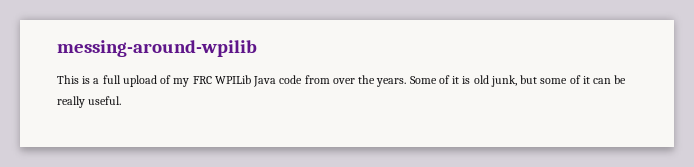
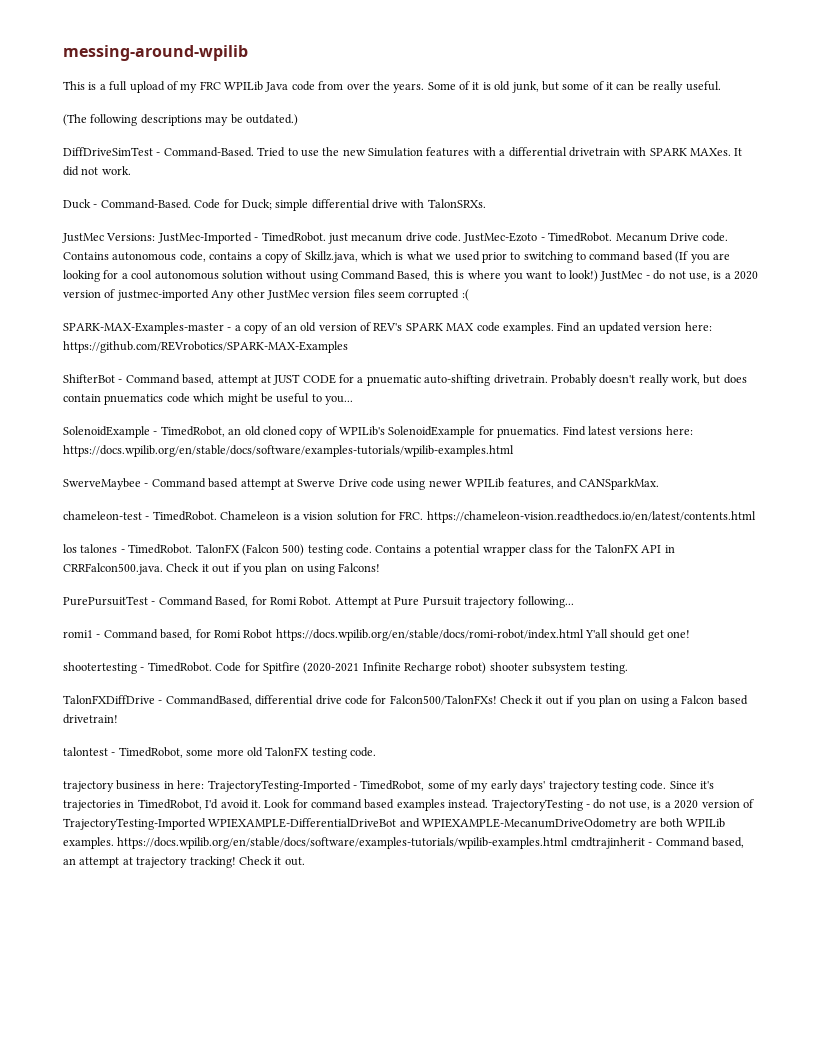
(122, 100) none -> [63,114,298,126] [63,147,743,157] [63,166,131,176] [63,199,486,211] [62,232,729,244] [63,251,730,263] [63,270,758,282] [63,289,469,301] [63,322,712,334] [63,341,348,353] [63,374,747,386] [63,393,353,405] [63,426,693,438] [63,445,514,457] [63,478,660,490] [63,511,756,523] [63,544,675,556] [63,563,381,575] [63,596,574,608] [63,629,691,641] [63,662,628,674] [63,695,748,707] [63,714,118,724] [63,747,376,759] [63,780,714,792] [63,799,754,811] [63,818,726,830] [63,837,744,849] [63,856,305,868] // (The following descriptions may be outdated.) // DiffDriveSimTest - Command-Based. Tried to use the new Simulation features with a differential drivetrain with SPARK MAXes. It did not work. // Duck - Command-Based. Code for Duck; simple differential drive with TalonSRXs. // JustMec Versions: JustMec-Imported - TimedRobot. just mecanum drive code. JustMec-Ezoto - TimedRobot. Mecanum Drive code. Contains autonomous code, contains a copy of Skillz.java, which is what we used prior to switching to command based (If you are looking for a cool autonomous solution without using Command Based, this is where you want to look!) JustMec - do not use, is a 2020 version of justmec-imported Any other JustMec version files seem corrupted :( // SPARK-MAX-Examples-master - a copy of an old version of REV's SPARK MAX code examples. Find an updated version here: https://github.com/REVrobotics/SPARK-MAX-Examples // ShifterBot - Command based, attempt at JUST CODE for a pnuematic auto-shifting drivetrain. Probably doesn't really work, but does contain pnuematics code which might be useful to you... // SolenoidExample - TimedRobot, an old cloned copy of WPILib's SolenoidExample for pnuematics. Find latest versions here: https://docs.wpilib.org/en/stable/docs/software/examples-tutorials/wpilib-examples.html // SwerveMaybee - Command based attempt at Swerve Drive code using newer WPILib features, and CANSparkMax. // chameleon-test - TimedRobot. Chameleon is a vision solution for FRC. https://chameleon-vision.readthedocs.io/en/latest/contents.html // los talones - TimedRobot. TalonFX (Falcon 500) testing code. Contains a potential wrapper class for the TalonFX API in CRRFalcon500.java. Check it out if you plan on using Falcons! // PurePursuitTest - Command Based, for Romi Robot. Attempt at Pure Pursuit trajectory following... // romi1 - Command based, for Romi Robot https://docs.wpilib.org/en/stable/docs/romi-robot/index.html Y'all should get one! // shootertesting - TimedRobot. Code for Spitfire (2020-2021 Infinite Recharge robot) shooter subsystem testing. // TalonFXDiffDrive - CommandBased, differential drive code for Falcon500/TalonFXs! Check it out if you plan on using a Falcon based drivetrain! // talontest - TimedRobot, some more old TalonFX testing code. // trajectory business in here: TrajectoryTesting-Imported - TimedRobot, some of my early days' trajectory testing code. Since it's trajectories in TimedRobot, I'd avoid it. Look for command based examples instead. TrajectoryTesting - do not use, is a 2020 version of TrajectoryTesting-Imported WPIEXAMPLE-DifferentialDriveBot and WPIEXAMPLE-MecanumDriveOdometry are both WPILib examples. https://docs.wpilib.org/en/stable/docs/software/examples-tutorials/wpilib-examples.html cmdtrajinherit - Command based, an attempt at trajectory tracking! Check it out.

